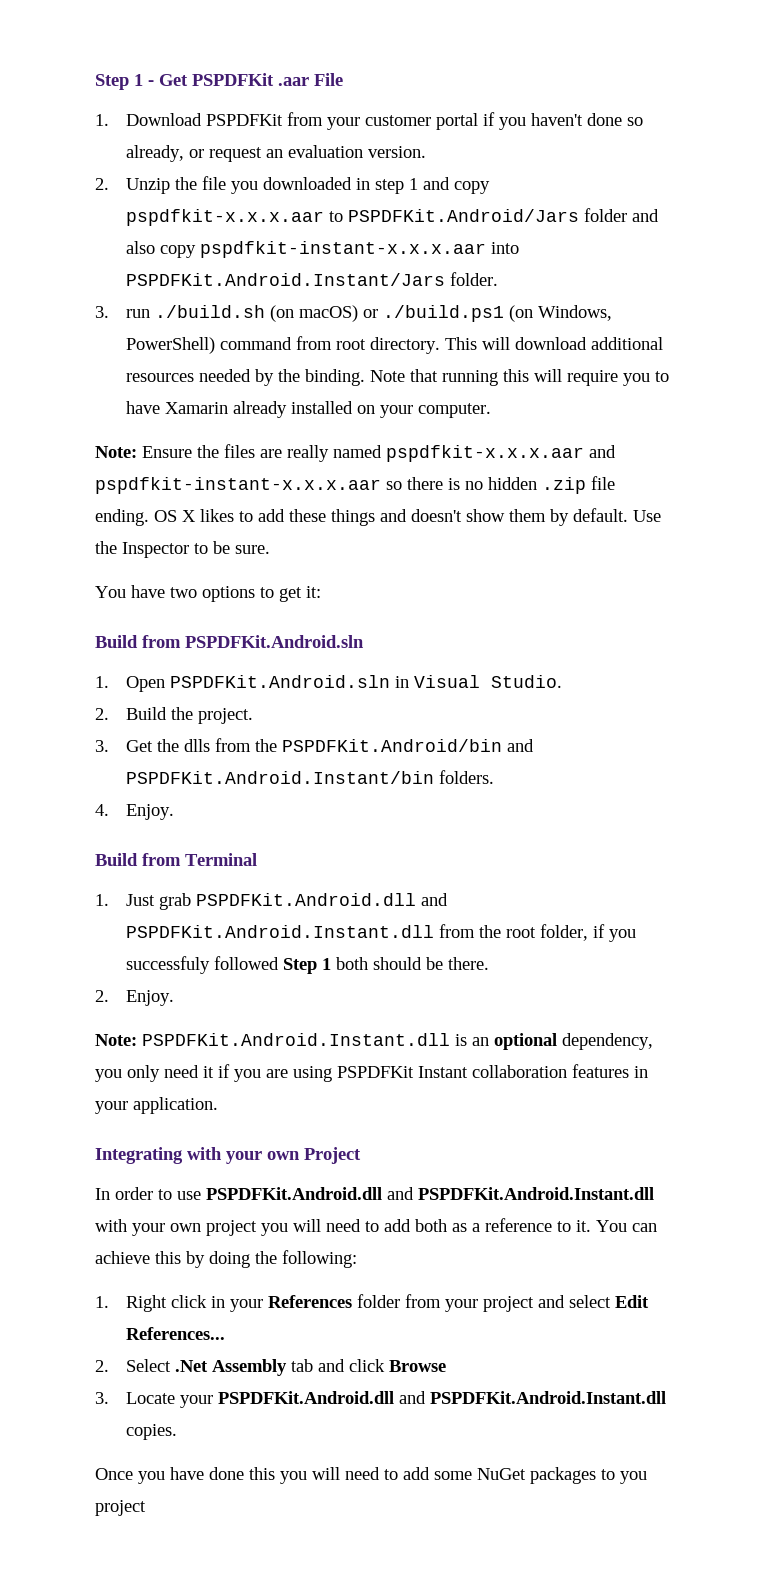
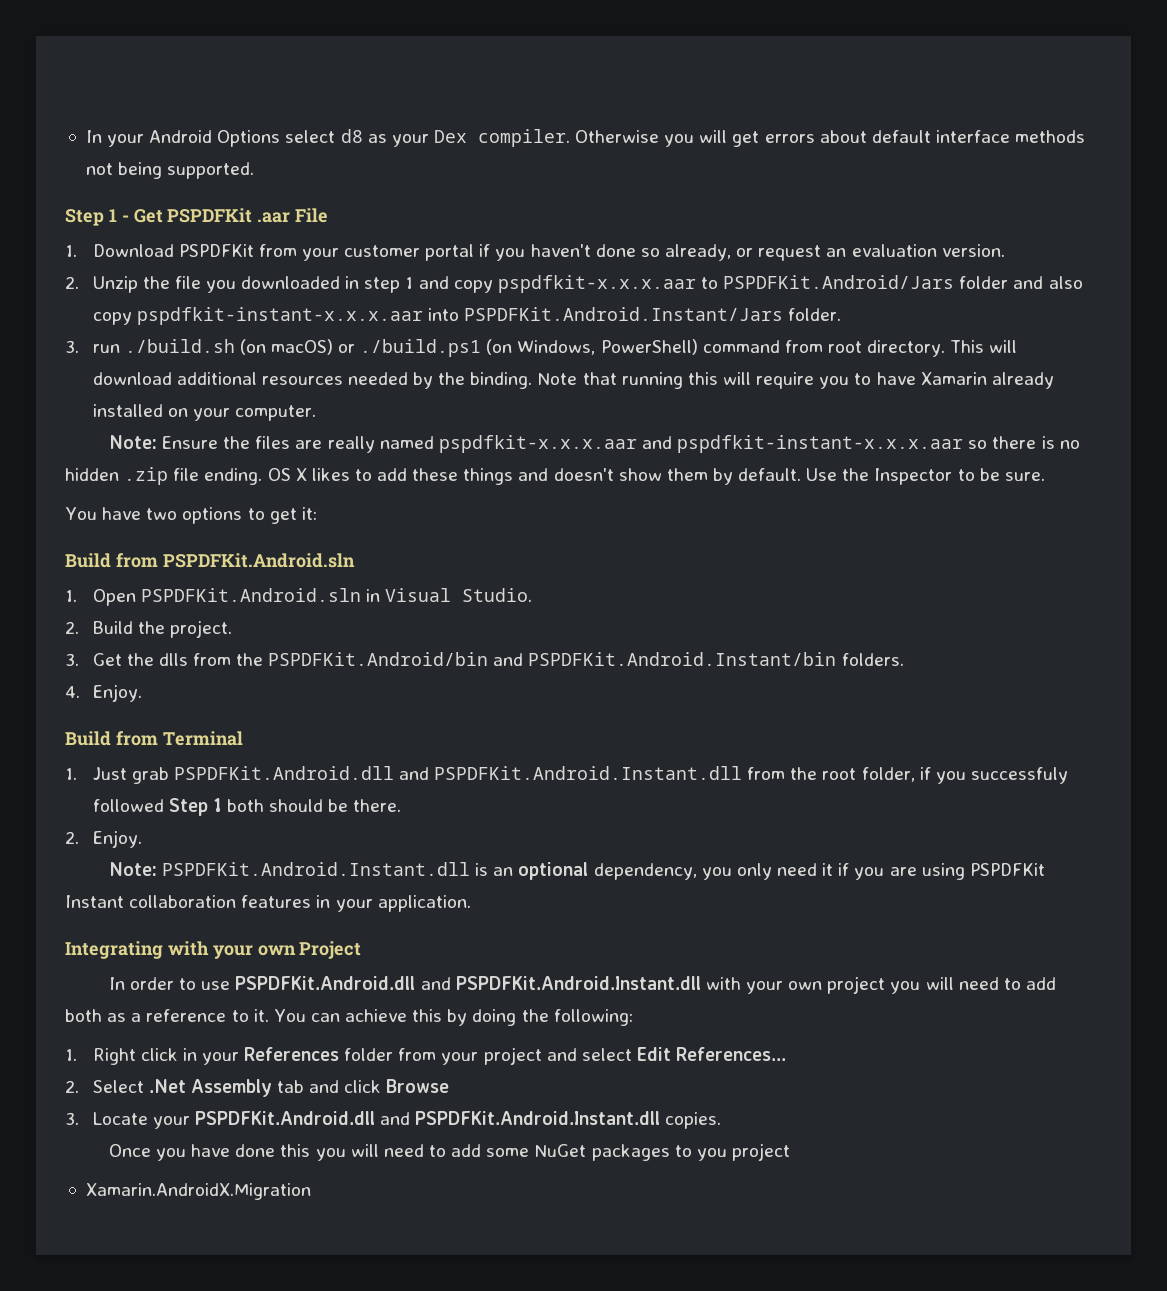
(95, 82) none -> [85,129,1086,147] [85,162,255,179] In your Android Options select d8 as your Dex compiler. Otherwise you will get errors about default interface methods not being supported. //
(146, 1508) none -> [85,1183,311,1200] // Xamarin.AndroidX.Migration

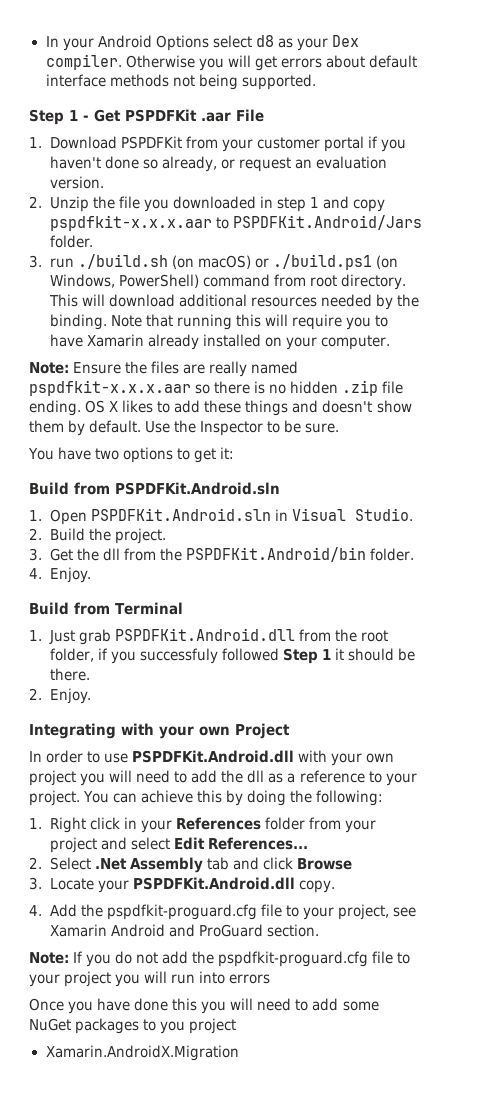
[959,276,1083,289] [92,307,783,325] folder and also copy pspdfkit-instant-x.x.x.aar into PSPDFKit.Android.Instant/Jars -> (422, 222) none
[641,435,964,453] and pspdfkit-instant-x.x.x.aar -> (191, 388) none
[158,653,188,666] dlls -> [102,548,120,561] dll
[493,652,904,666] and PSPDFKit.Android.Instant/bin folders. -> [369,548,414,561] folder.
[398,766,743,780] and PSPDFKit.Android.Instant.dll -> (295, 634) none
[226,799,264,812] both -> [334,648,344,660] it
[108,862,1045,880] [65,895,471,912] // Note: PSPDFKit.Android.Instant.dll is an optional dependency, you only need it if you are using PSPDFKit Instant collaboration features in your application. -> (92, 696) none
[420,976,701,990] and PSPDFKit.Android.Instant.dll -> (295, 756) none
[65,1009,102,1022] both -> [221,770,265,783] the dll
[253,1009,269,1022] it. -> [385,773,417,786] [29,790,80,806] your project.
[379,1111,722,1129] and PSPDFKit.Android.Instant.dll copies. -> [298,880,335,893] [29,904,416,920] [49,924,319,937] [29,951,411,967] [29,971,271,987] copy. // 4. Add the pspdfkit-proguard.cfg file to your project, see Xamarin Android and ProGuard section. // Note: If you do not add the pspdfkit-proguard.cfg file to your project you will run into errors

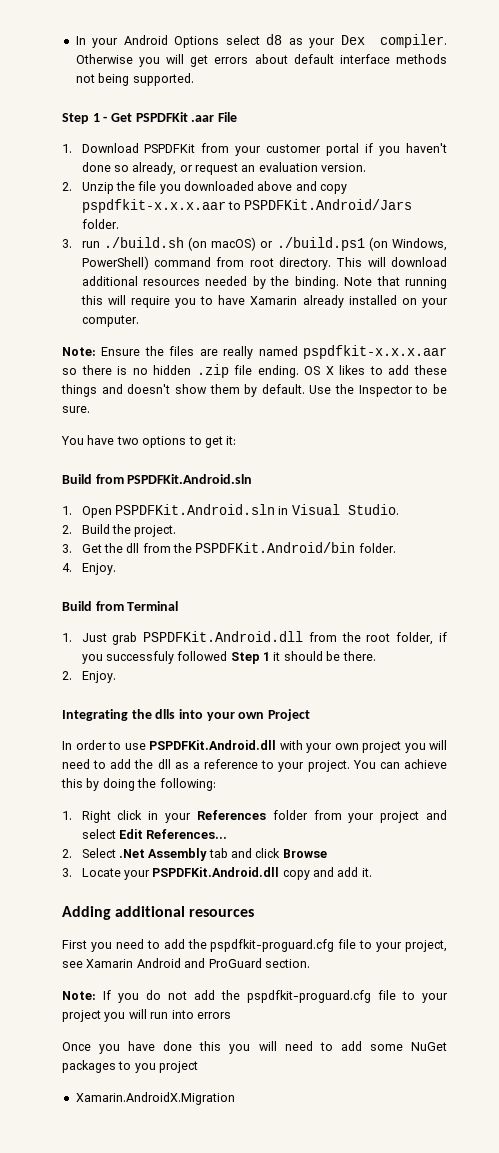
[259,196,319,212] in step 1 -> [257,181,293,191] above
[121,723,154,735] with -> [131,709,203,719] the dlls into
[298,880,335,893] [29,904,77,917] copy. // 4. Add -> [282,867,372,880] [62,906,255,920] [62,939,185,952] copy and add it. // Adding additional resources // First you need to add

